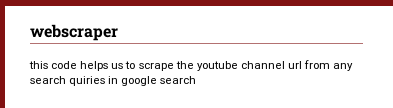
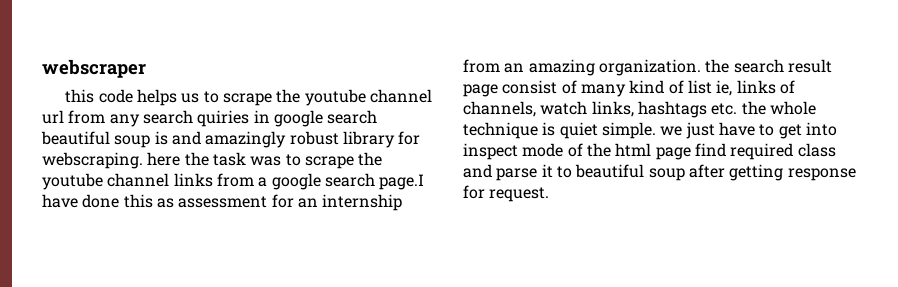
(197, 80) none -> [41,131,421,148] [42,152,383,169] [42,173,425,190] [42,194,403,211] [463,59,832,76] [463,80,795,97] [463,101,816,118] [463,122,837,139] [463,143,836,160] [463,164,856,181] [463,185,550,202] beautiful soup is and amazingly robust library for webscraping. here the task was to scrape the youtube channel links from a google search page.I have done this as assessment for an internship from an amazing organization. the search result page consist of many kind of list ie, links of channels, watch links, hashtags etc. the whole technique is quiet simple. we just have to get into inspect mode of the html page find required class and parse it to beautiful soup after getting response for request.

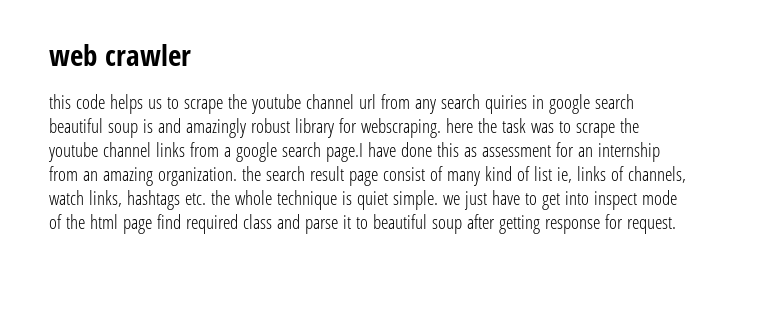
[42,59,146,78] webscraper -> [49,44,191,66] web crawler

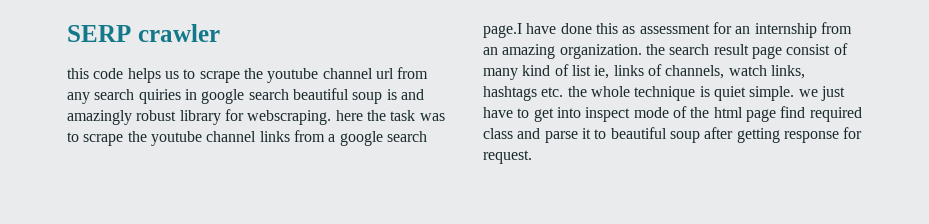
[49,44,97,66] web -> [67,25,131,42] SERP

